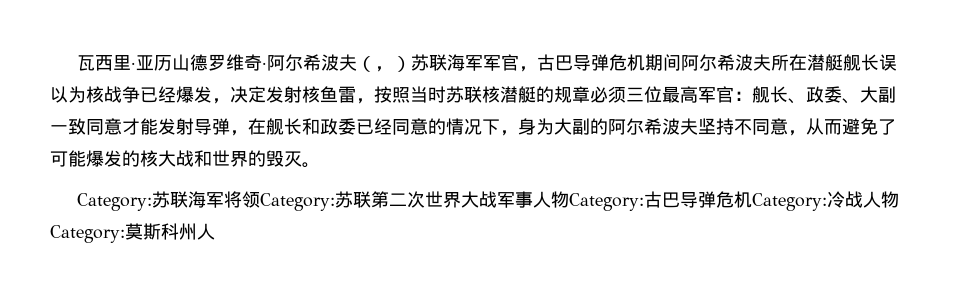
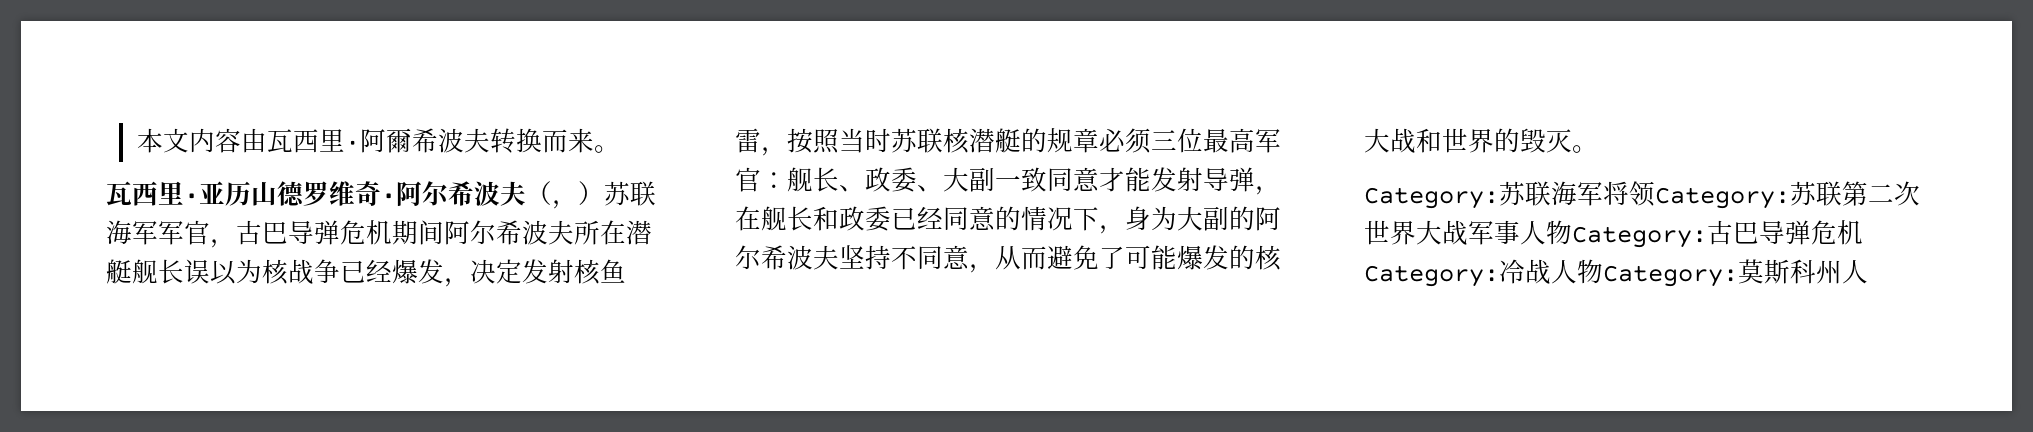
(76, 63) none -> [137,128,621,153] 本文内容由瓦西里·阿爾希波夫转换而来。 //

